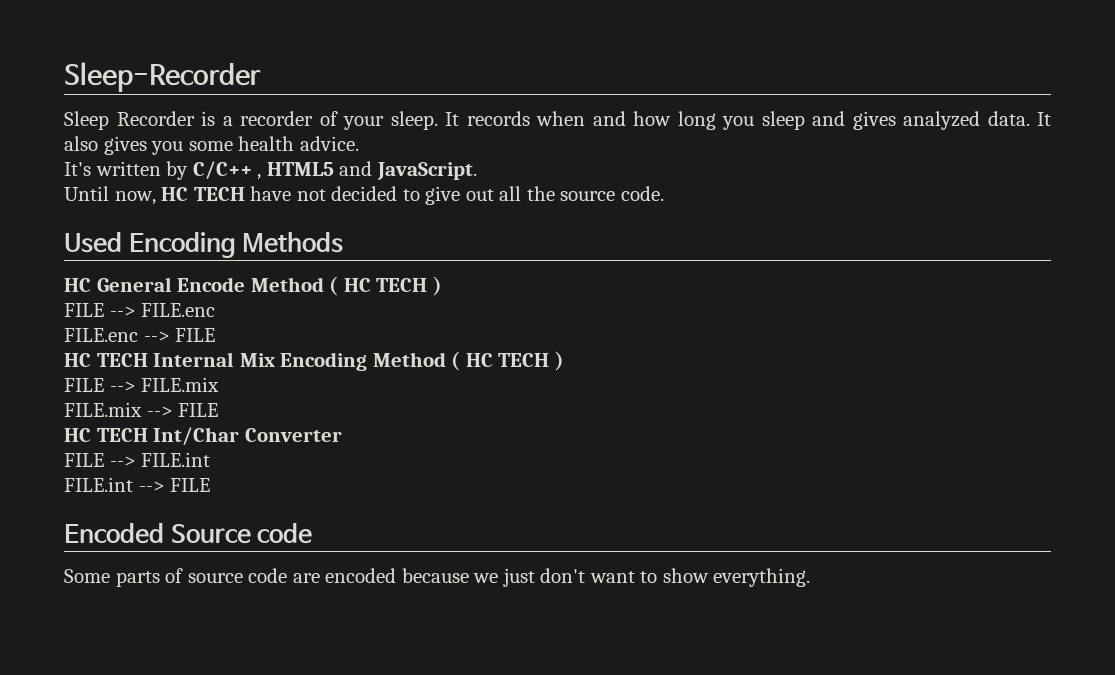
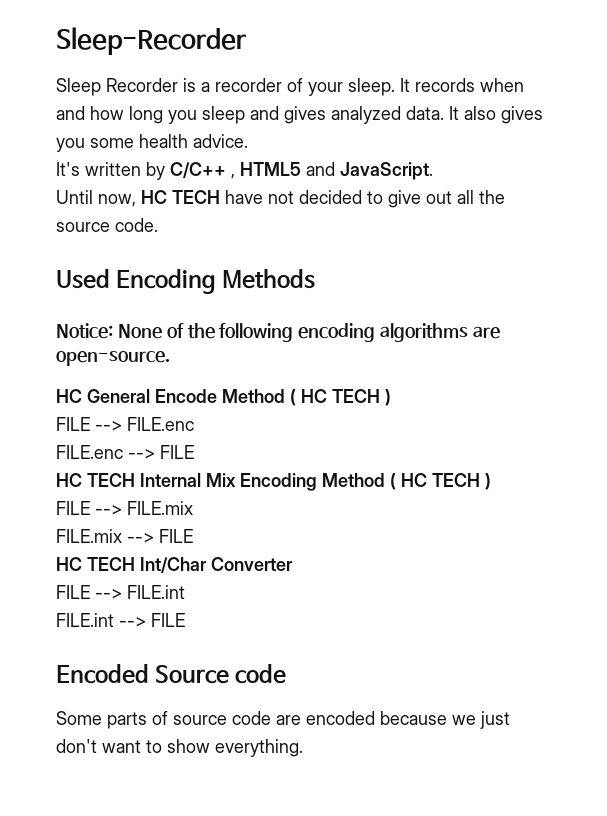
(344, 242) none -> [56,323,501,342] [56,350,170,366] // Notice: None of the following encoding algorithms are open-source.

